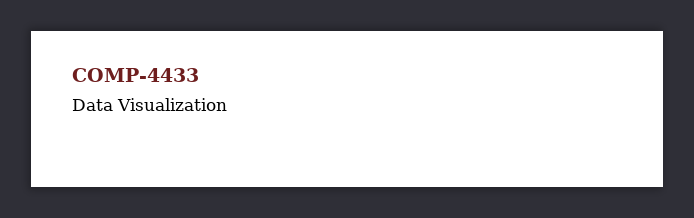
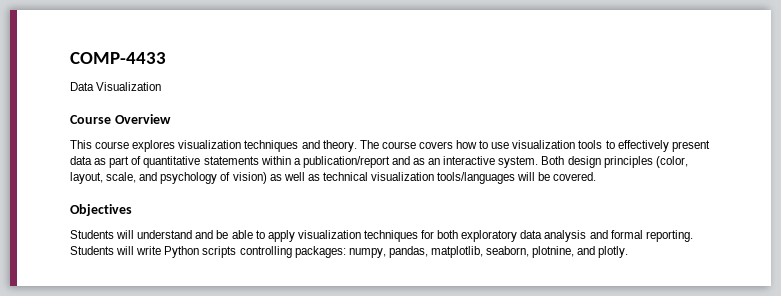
(227, 104) none -> [70,114,171,124] [70,140,710,152] [70,156,688,168] [70,172,597,184] [70,204,132,216] [70,230,693,242] [70,246,629,258] // Course Overview // This course explores visualization techniques and theory. The course covers how to use visualization tools to effectively present data as part of quantitative statements within a publication/report and as an interactive system. Both design principles (color, layout, scale, and psychology of vision) as well as technical visualization tools/languages will be covered. // Objectives // Students will understand and be able to apply visualization techniques for both exploratory data analysis and formal reporting. Students will write Python scripts controlling packages: numpy, pandas, matplotlib, seaborn, plotnine, and plotly.

